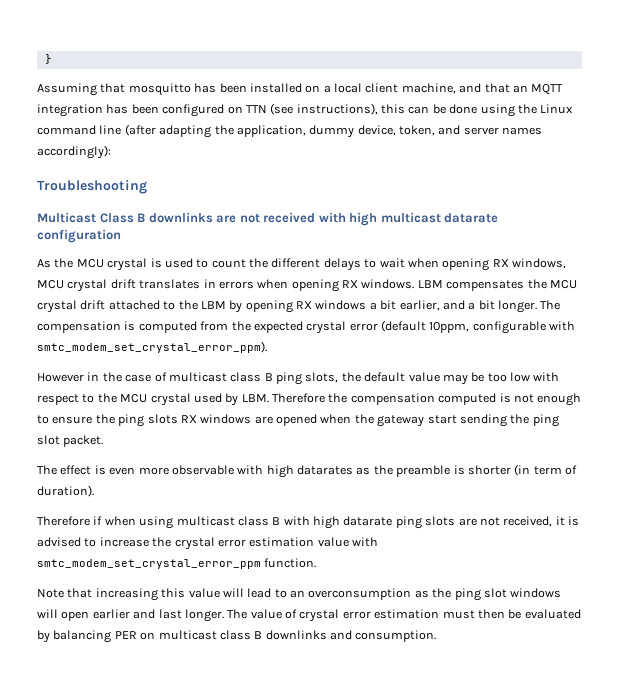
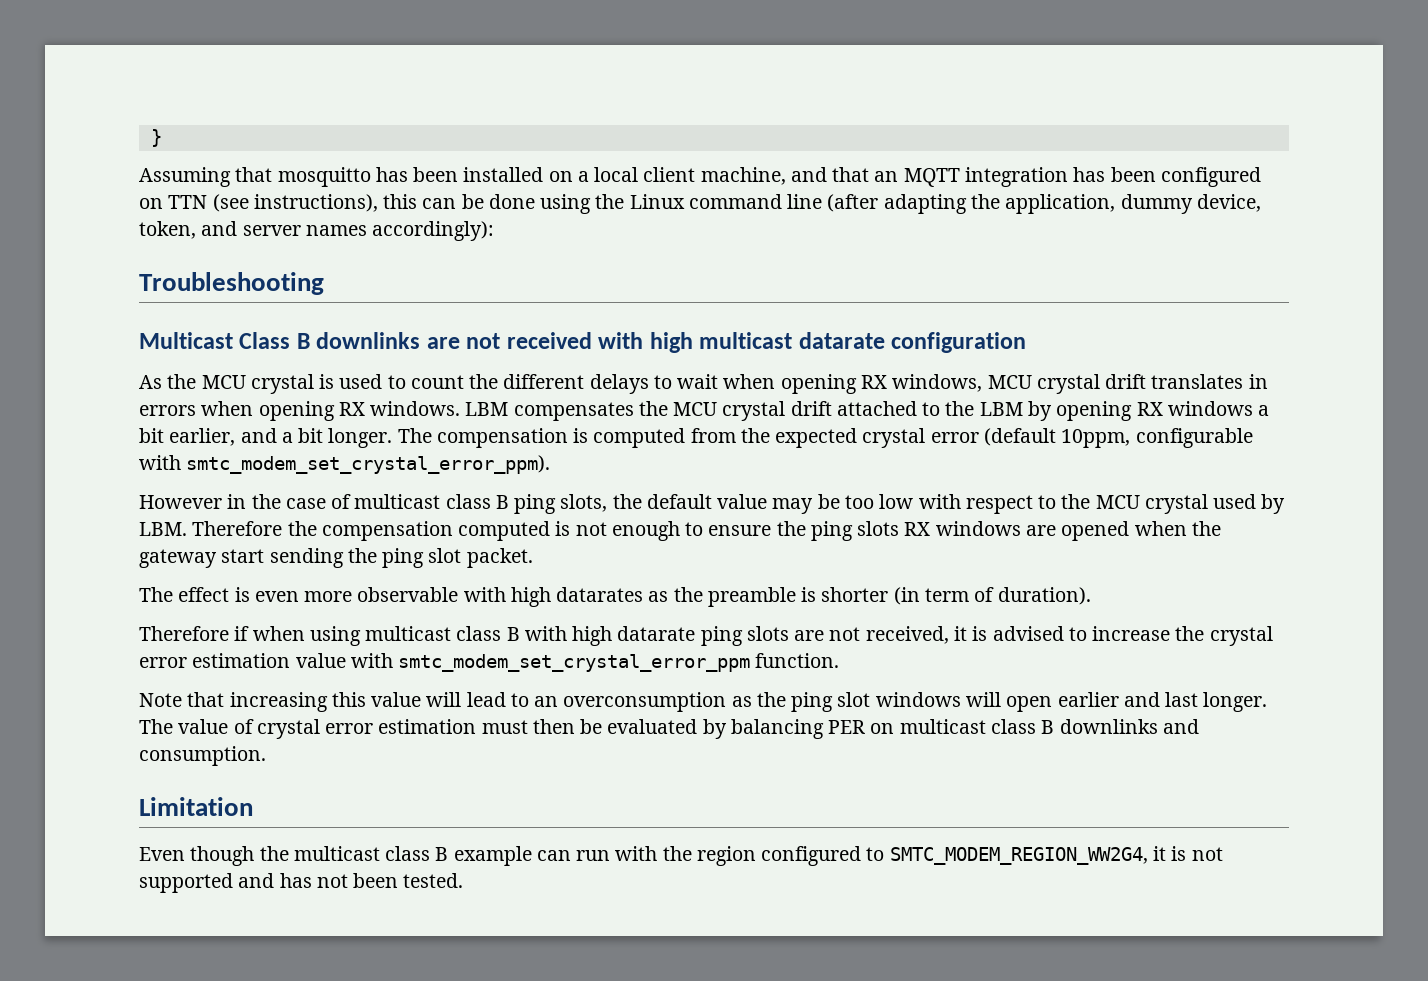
(437, 636) none -> [139,797,253,816] [139,846,1223,866] [139,873,464,893] // Limitation // Even though the multicast class B example can run with the region configured to SMTC_MODEM_REGION_WW2G4, it is not supported and has not been tested.

